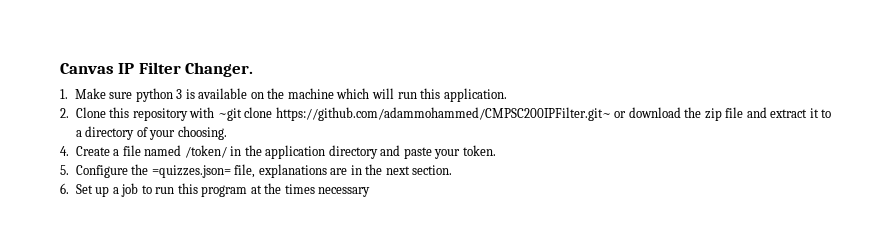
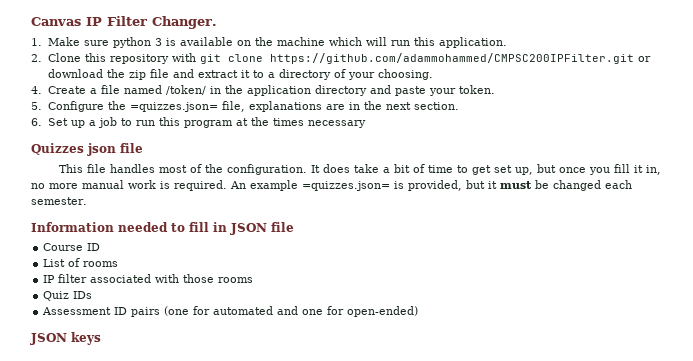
[217,107,611,121] ~git clone https://github.com/adammohammed/CMPSC200IPFilter.git~ -> [199,53,634,64] git clone https://github.com/adammohammed/CMPSC200IPFilter.git
(371, 192) none -> [31,143,143,156] [59,164,662,175] [31,180,632,191] [31,197,87,205] [31,222,294,235] [43,243,101,251] [43,258,119,267] [43,274,254,283] [43,291,93,301] [42,306,419,317] [30,332,101,345] // Quizzes json file // This file handles most of the configuration. It does take a bit of time to get set up, but once you fill it in, no more manual work is required. An example =quizzes.json= is provided, but it must be changed each semester. // Information needed to fill in JSON file // Course ID // List of rooms // IP filter associated with those rooms // Quiz IDs // Assessment ID pairs (one for automated and one for open-ended) // JSON keys

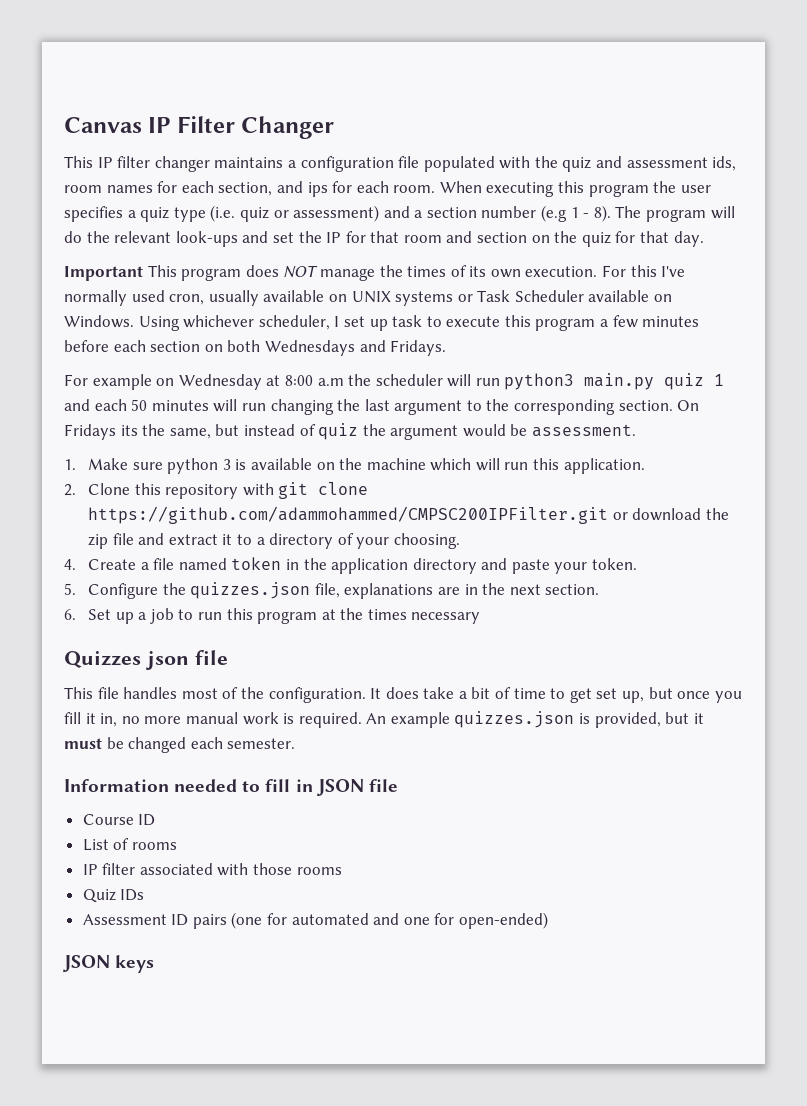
[152,16,217,29] Changer. -> [241,116,335,139] [64,156,737,172] [64,181,711,197] [64,205,735,222] [64,231,704,247] [64,265,686,281] [64,290,673,306] [64,315,700,331] [64,340,447,356] [64,373,725,390] [64,399,700,415] [64,423,637,440] Changer // This IP filter changer maintains a configuration file populated with the quiz and assessment ids, room names for each section, and ips for each room. When executing this program the user specifies a quiz type (i.e. quiz or assessment) and a section number (e.g 1 - 8). The program will do the relevant look-ups and set the IP for that room and section on the quiz for that day. // Important This program does NOT manage the times of its own execution. For this I've normally used cron, usually available on UNIX systems or Task Scheduler available on Windows. Using whichever scheduler, I set up task to execute this program a few minutes before each section on both Wednesdays and Fridays. // For example on Wednesday at 8:00 a.m the scheduler will run python3 main.py quiz 1 and each 50 minutes will run changing the last argument to the corresponding section. On Fridays its the same, but instead of quiz the argument would be assessment.
[165,85,206,95] /token/ -> [231,557,282,570] token
[129,102,218,112] =quizzes.json= -> [190,582,311,599] quizzes.json
[302,181,390,191] =quizzes.json= -> [454,711,575,728] quizzes.json

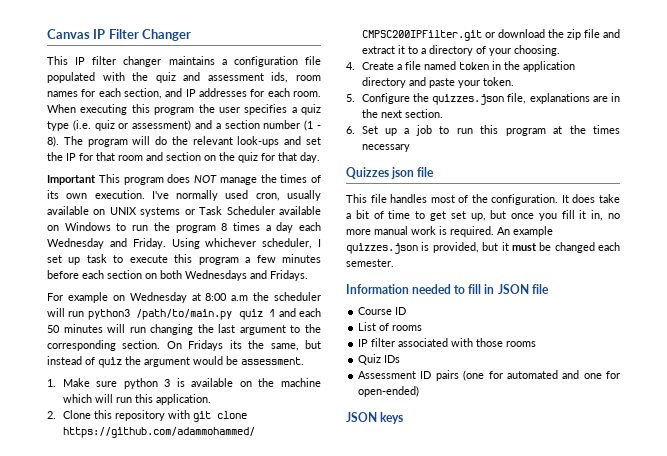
[307,182,328,197] ips -> [185,88,247,97] IP addresses
[541,205,579,222] (e.g 1 -> [304,120,314,131] (1
[602,265,657,277] For this -> (145, 194) none
[64,315,134,328] Windows. -> [64,222,321,233] [47,238,166,249] Windows to run the program 8 times a day each Wednesday and Friday.
[584,373,655,390] main.py -> [136,309,233,320] /path/to/main.py

